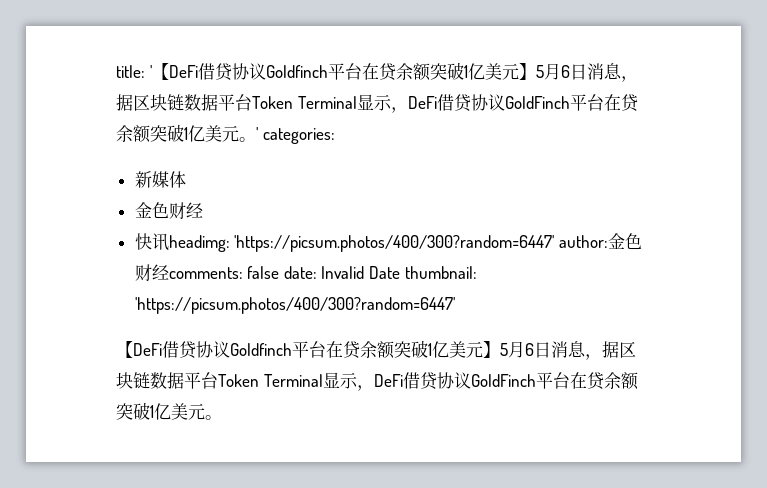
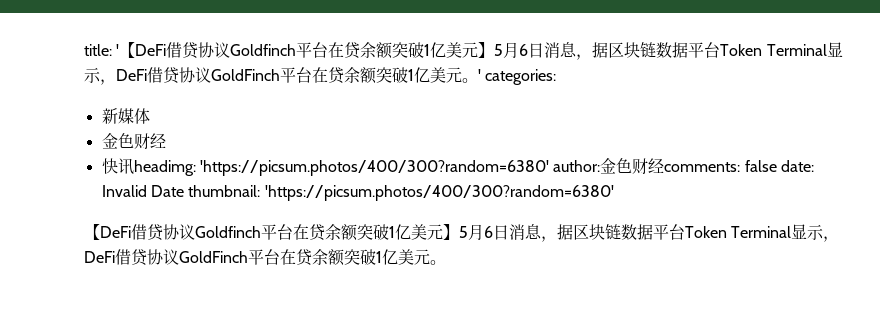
[234,235,555,252] 'https://picsum.photos/400/300?random=6447' -> [199,160,549,176] 'https://picsum.photos/400/300?random=6380'
[134,297,455,314] 'https://picsum.photos/400/300?random=6447' -> [264,185,614,201] 'https://picsum.photos/400/300?random=6380'

